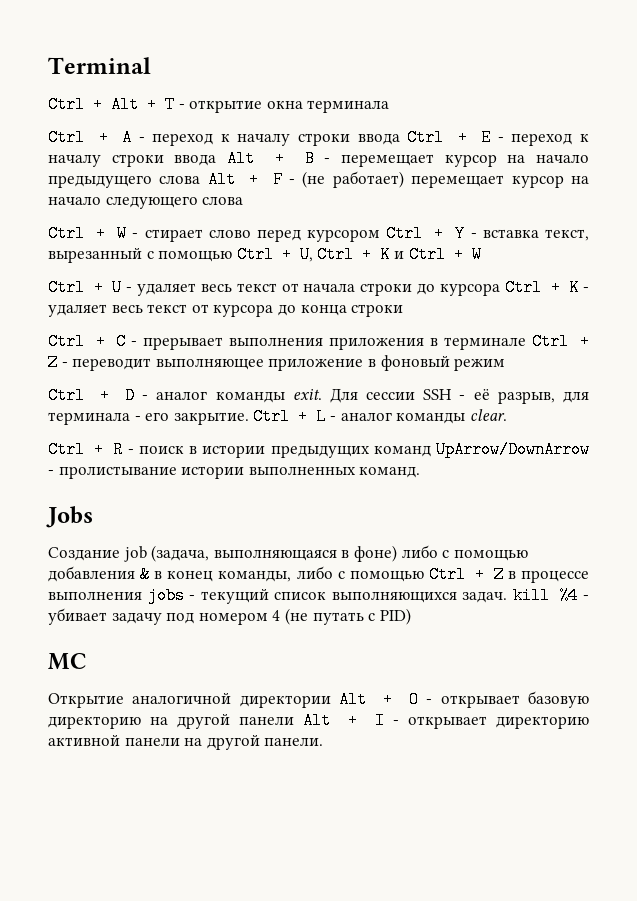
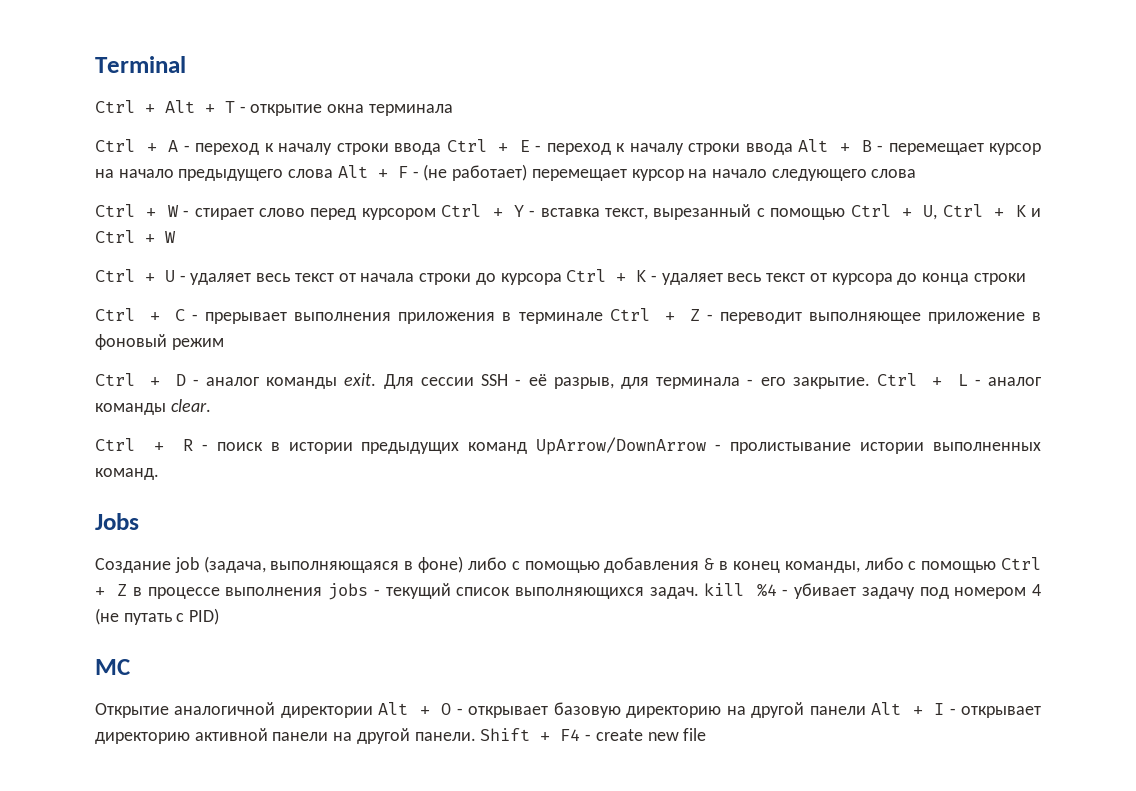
(324, 741) none -> [480,728,707,741] Shift + F4 - create new file

